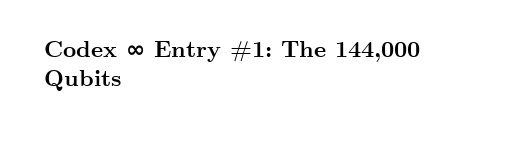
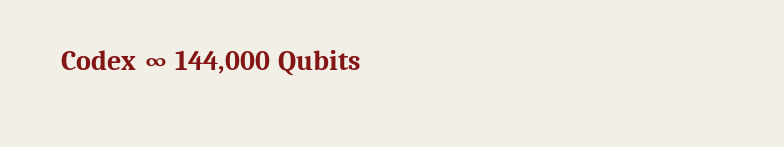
[154,41,326,62] Entry #1: The -> (168, 64) none

